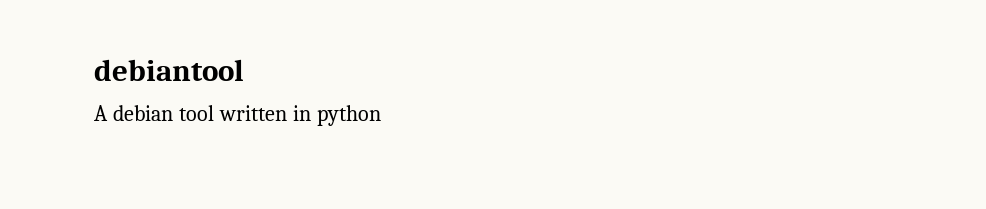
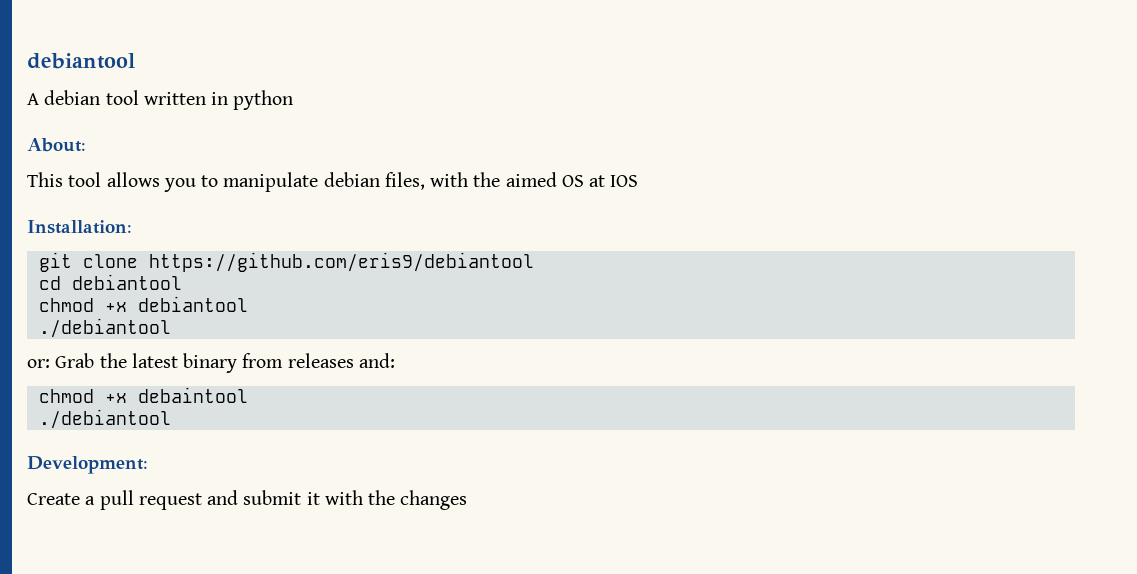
(381, 115) none -> [27,138,86,152] [27,172,639,192] [27,220,132,234] [38,252,534,272] [38,274,182,290] [38,296,248,312] [38,318,171,338] [27,353,395,373] [38,387,248,403] [38,409,171,429] [27,456,148,474] [27,490,468,510] // About: // This tool allows you to manipulate debian files, with the aimed OS at IOS // Installation: // git clone https://github.com/eris9/debiantool // cd debiantool // chmod +x debiantool // ./debiantool // or: Grab the latest binary from releases and: // chmod +x debaintool // ./debiantool // Development: // Create a pull request and submit it with the changes

